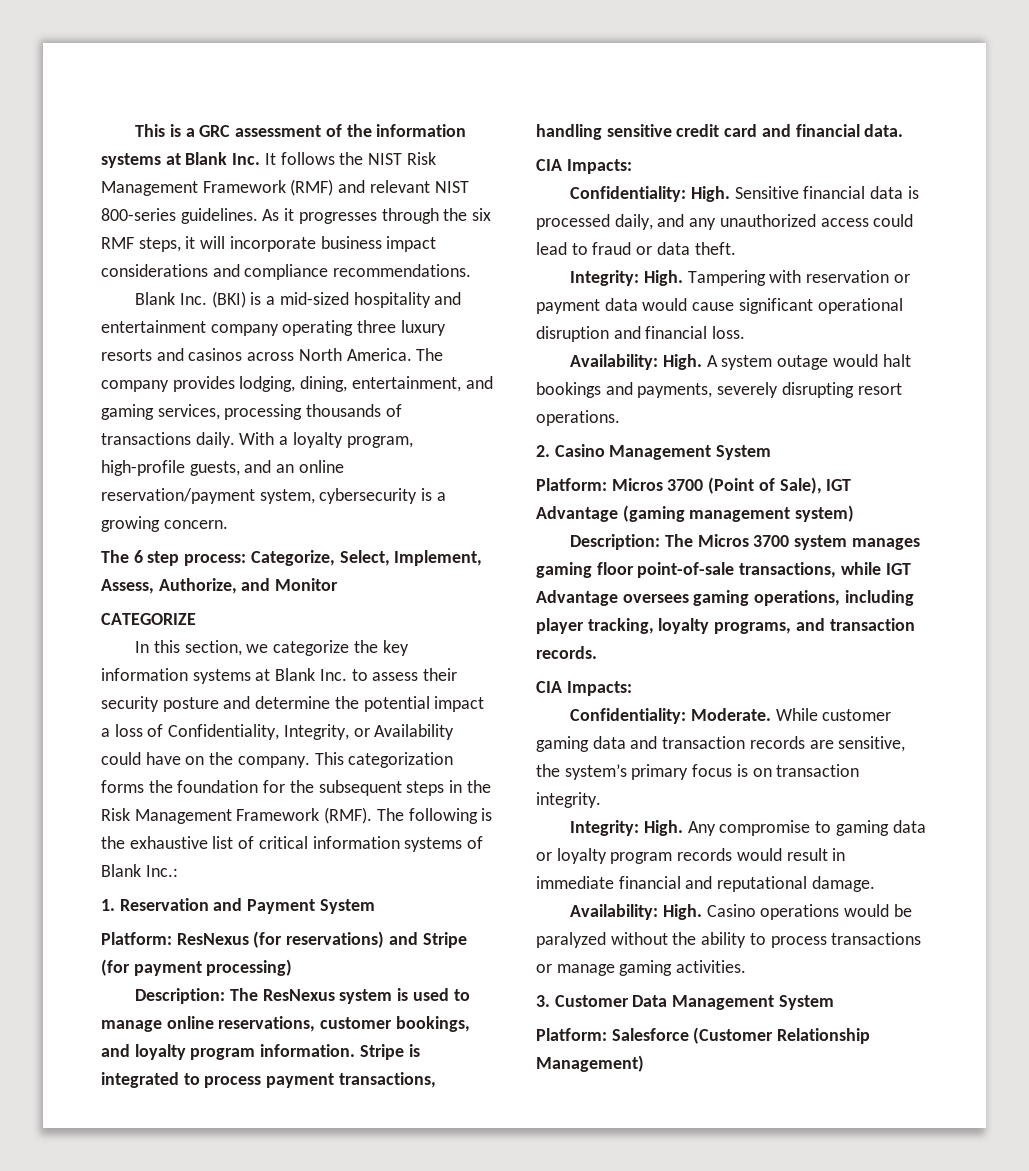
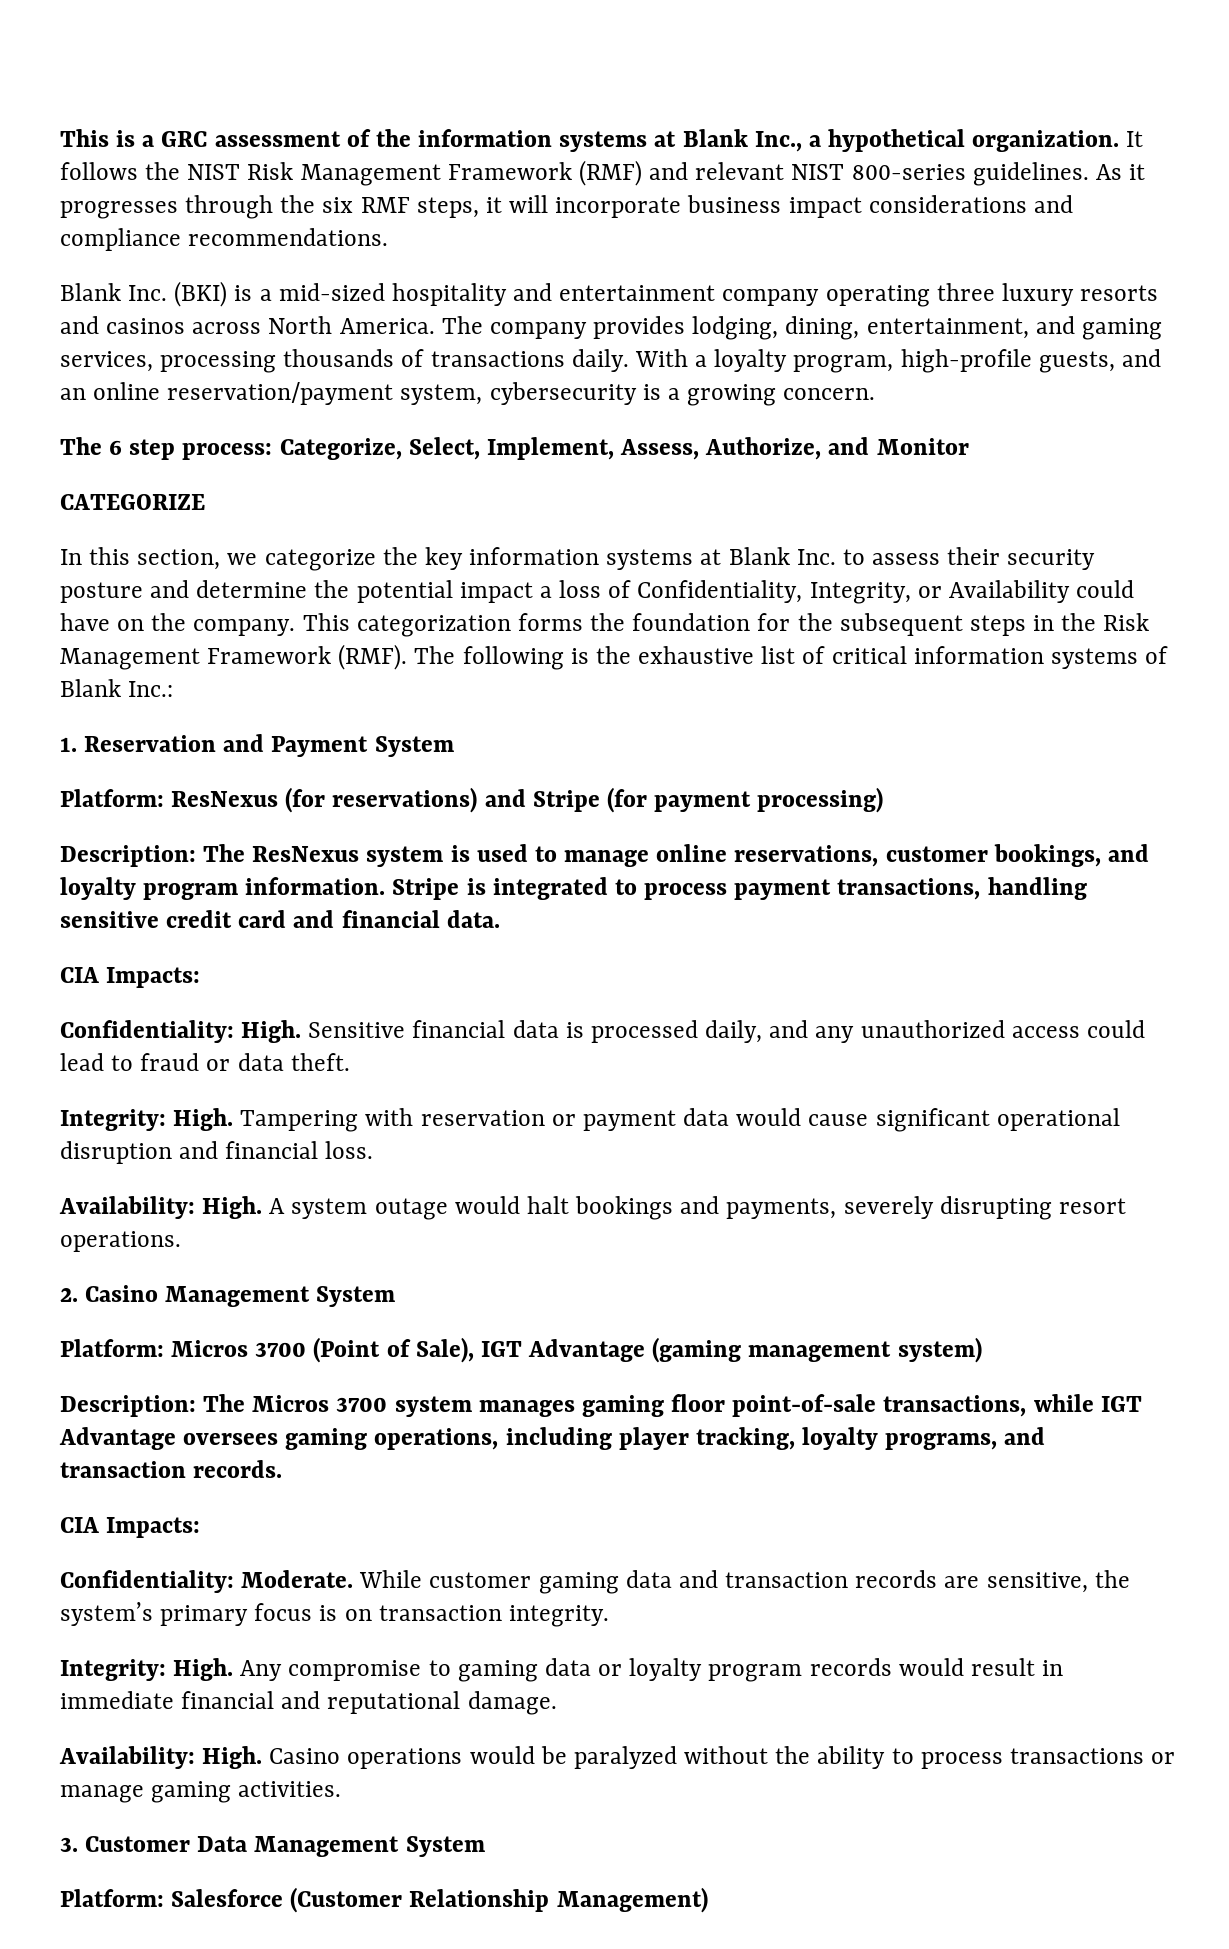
[232,153,261,165] Inc. -> [754,129,1120,152] Inc., a hypothetical organization.

